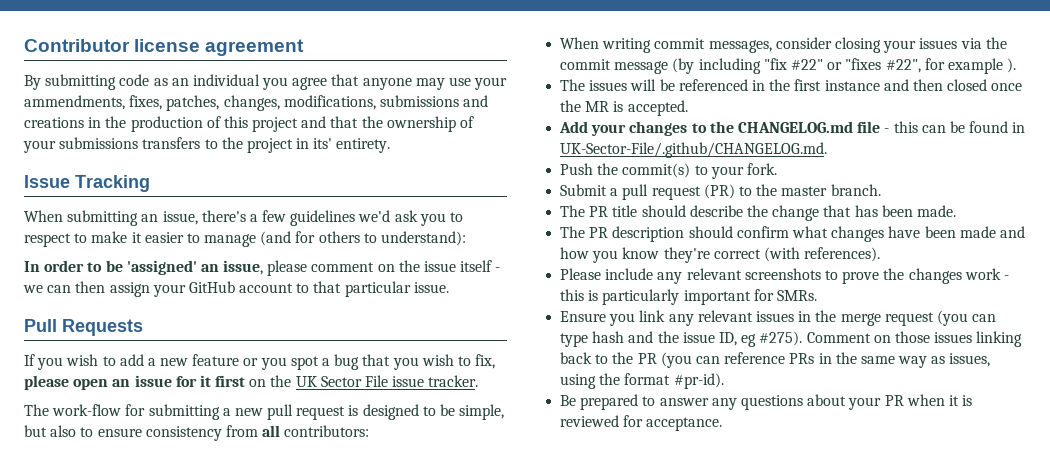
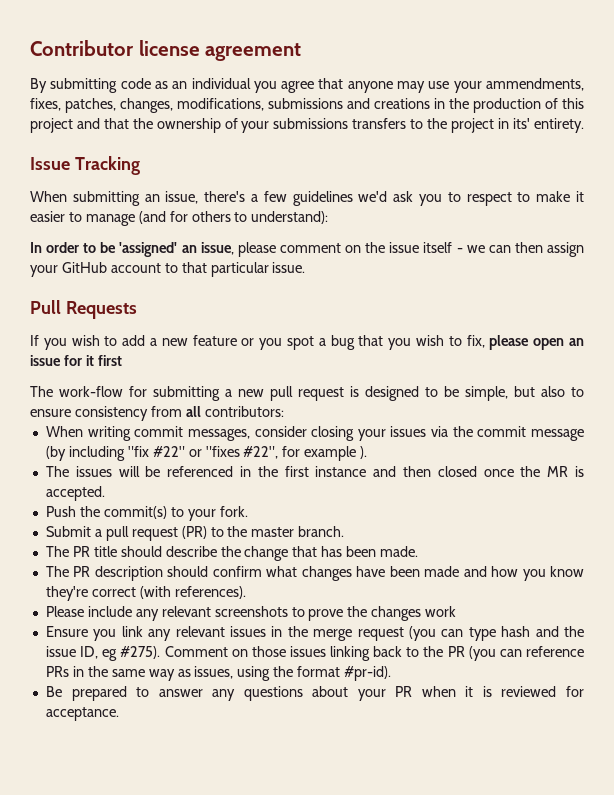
[249,375,479,387] on the UK Sector File issue tracker. -> (122, 360) none
[559,121,1026,136] [560,142,828,158] // Add your changes to the CHANGELOG.md file - this can be found in UK-Sector-File/.github/CHANGELOG.md. -> (105, 493) none
[1003,275,1009,280] [560,289,817,305] - this is particularly important for SMRs. -> (457, 611) none

